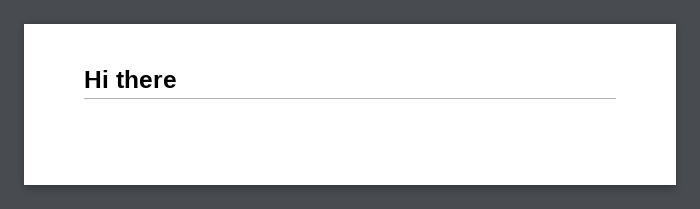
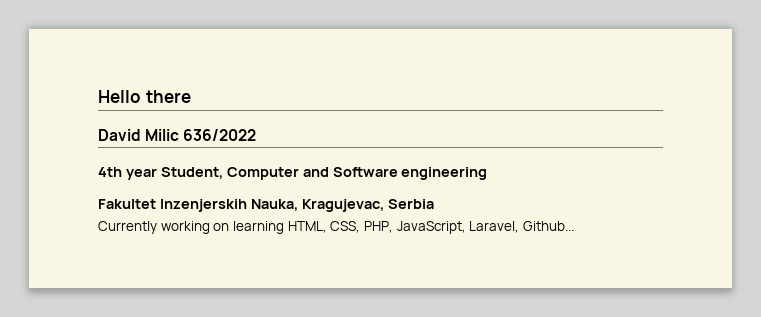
[84,70,109,88] Hi -> [98,90,141,103] Hello
(177, 79) none -> [98,129,257,141] [98,167,488,180] [98,199,434,212] [98,221,574,234] // David Milic 636/2022 // 4th year Student, Computer and Software engineering // Fakultet Inzenjerskih Nauka, Kragujevac, Serbia // Currently working on learning HTML, CSS, PHP, JavaScript, Laravel, Github...

